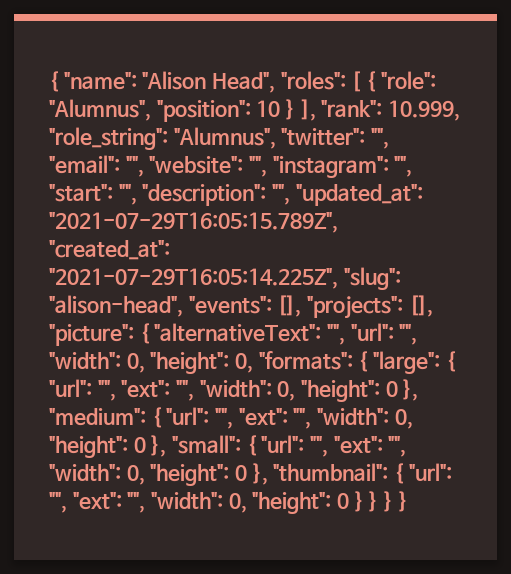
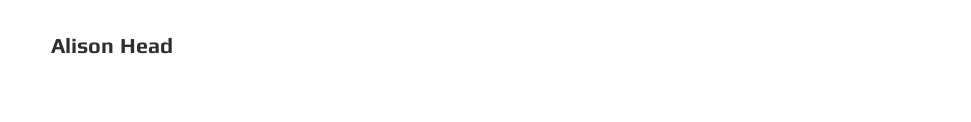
[49,71,436,93] [49,99,461,122] [49,127,389,150] [49,155,413,178] [49,184,423,206] [49,212,338,233] [49,240,170,260] [49,267,401,290] [49,295,433,319] [49,323,418,346] [49,351,455,374] [49,379,419,402] [49,407,413,429] [49,435,407,458] [49,463,452,486] [49,491,408,514] { "name": "Alison Head", "roles": [ { "role": "Alumnus", "position": 10 } ], "rank": 10.999, "role_string": "Alumnus", "twitter": "", "email": "", "website": "", "instagram": "", "start": "", "description": "", "updated_at": "2021-07-29T16:05:15.789Z", "created_at": "2021-07-29T16:05:14.225Z", "slug": "alison-head", "events": [], "projects": [], "picture": { "alternativeText": "", "url": "", "width": 0, "height": 0, "formats": { "large": { "url": "", "ext": "", "width": 0, "height": 0 }, "medium": { "url": "", "ext": "", "width": 0, "height": 0 }, "small": { "url": "", "ext": "", "width": 0, "height": 0 }, "thumbnail": { "url": "", "ext": "", "width": 0, "height": 0 } } } } -> [51,37,173,54] Alison Head

